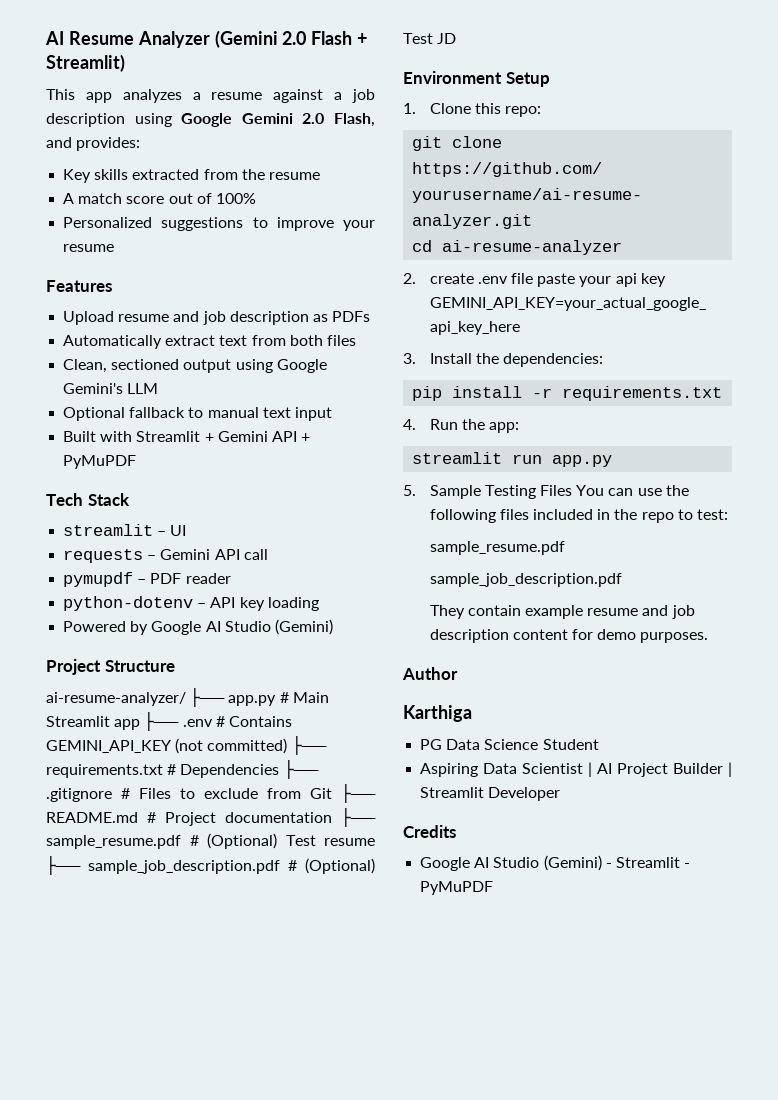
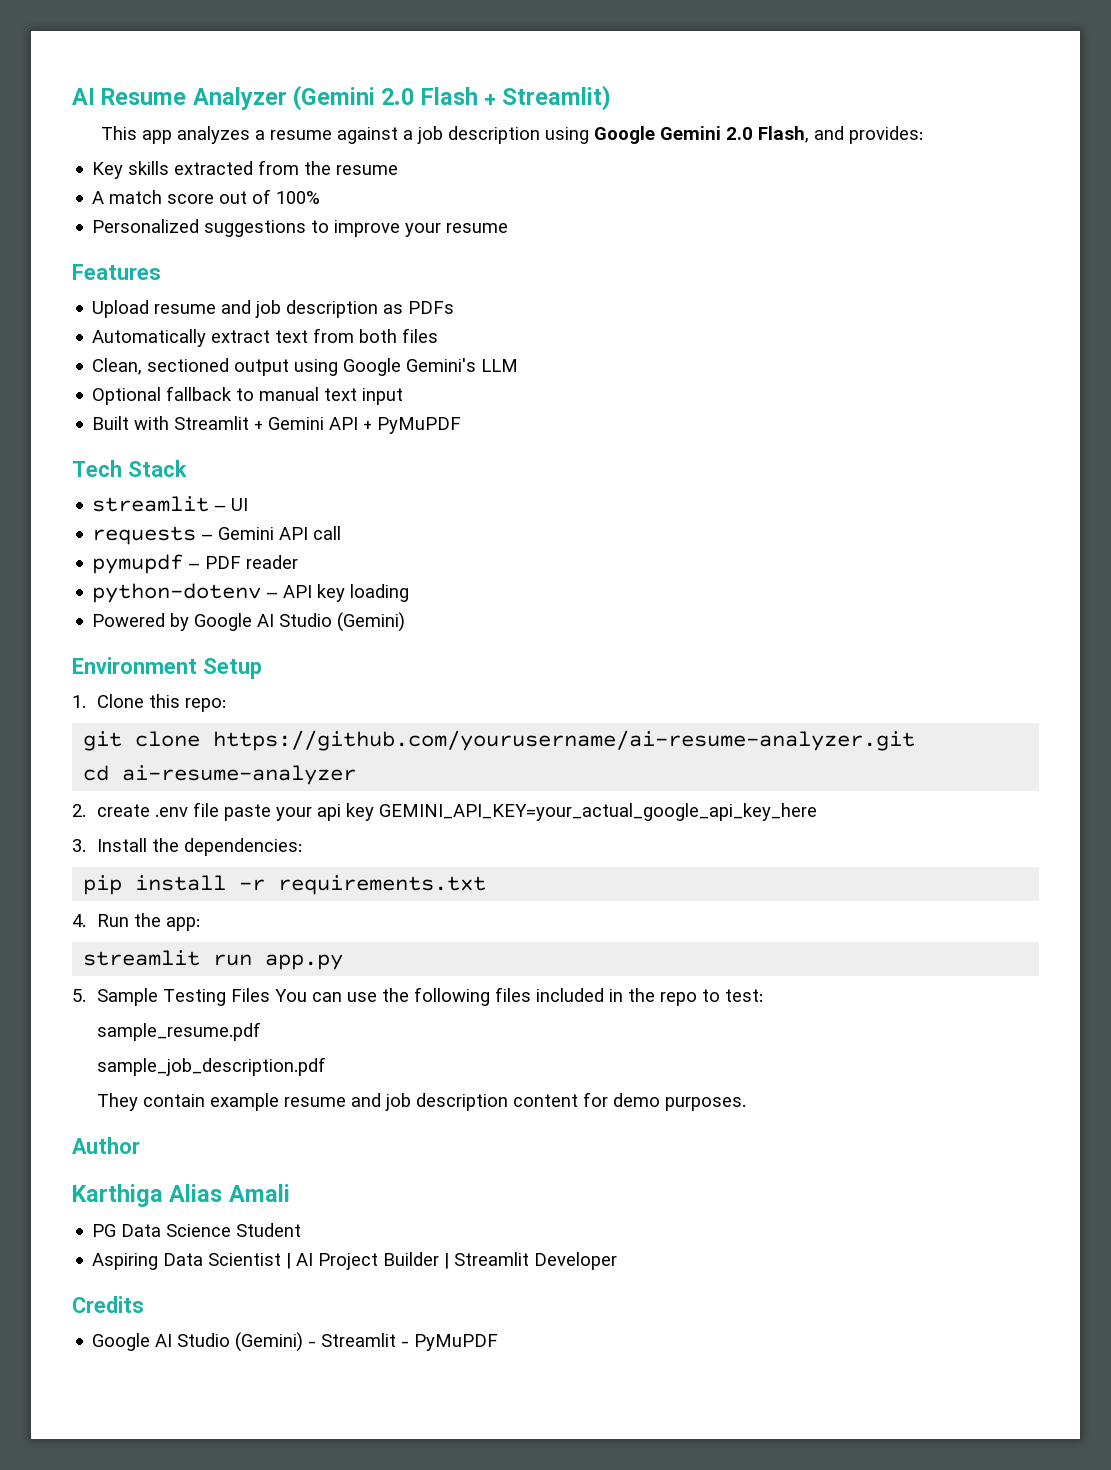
[46,659,175,675] [46,687,329,707] [46,711,292,731] [46,735,327,755] [46,759,319,779] [46,783,376,803] [46,807,376,827] [46,833,375,849] [46,855,375,875] [403,33,457,44] // Project Structure // ai-resume-analyzer/ ├── app.py # Main Streamlit app ├── .env # Contains GEMINI_API_KEY (not committed) ├── requirements.txt # Dependencies ├── .gitignore # Files to exclude from Git ├── README.md # Project documentation ├── sample_resume.pdf # (Optional) Test resume ├── sample_job_description.pdf # (Optional) Test JD -> (406, 622) none
(472, 713) none -> [169,1184,290,1202] Alias Amali

